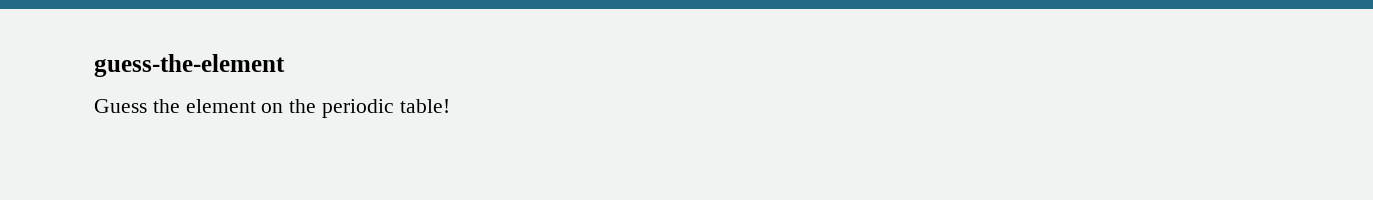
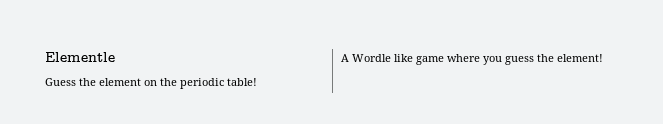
[94,54,285,77] guess-the-element -> [45,52,115,62] Elementle
(450, 106) none -> [341,54,603,65] // A Wordle like game where you guess the element!

